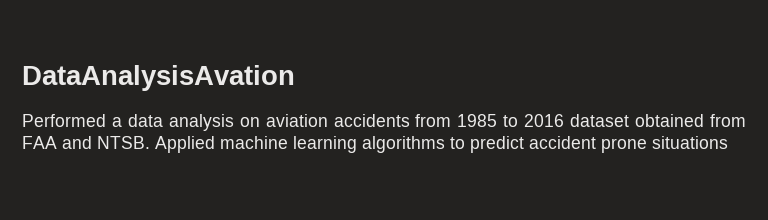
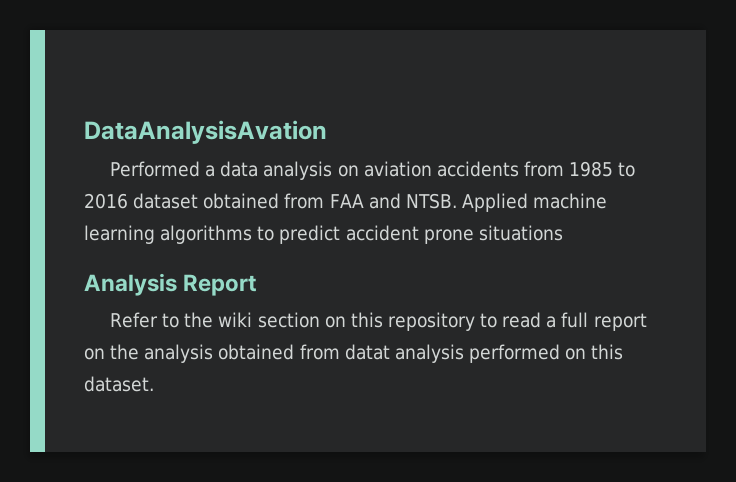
(728, 142) none -> [84,273,258,296] [109,312,647,331] [84,344,624,363] [84,376,154,392] // Analysis Report // Refer to the wiki section on this repository to read a full report on the analysis obtained from datat analysis performed on this dataset.

